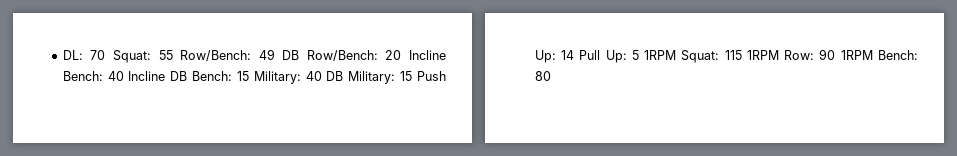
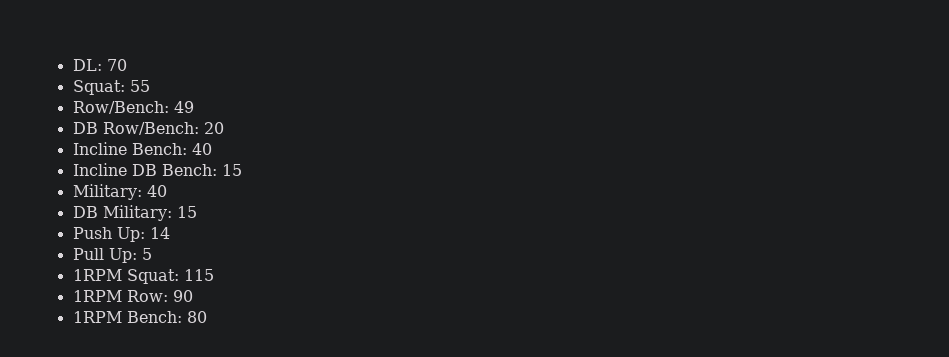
(106, 55) none -> (127, 65) //
(173, 55) none -> (150, 86) //
(275, 54) none -> (194, 107) //
(402, 55) none -> (224, 128) //
(124, 76) none -> (212, 149) //
(249, 76) none -> (242, 170) //
(322, 76) none -> (167, 191) //
(413, 76) none -> (197, 212) //
(575, 55) none -> (170, 233) //
(639, 55) none -> (152, 254) //
(742, 55) none -> (214, 275) //
(836, 54) none -> (193, 296) //

